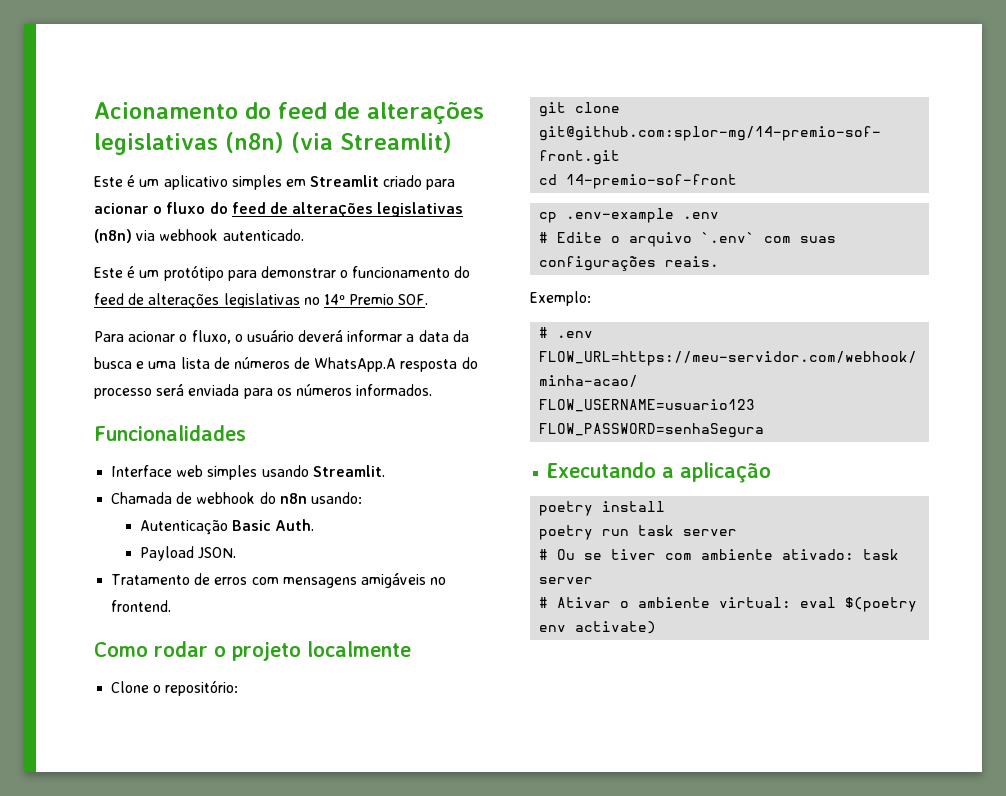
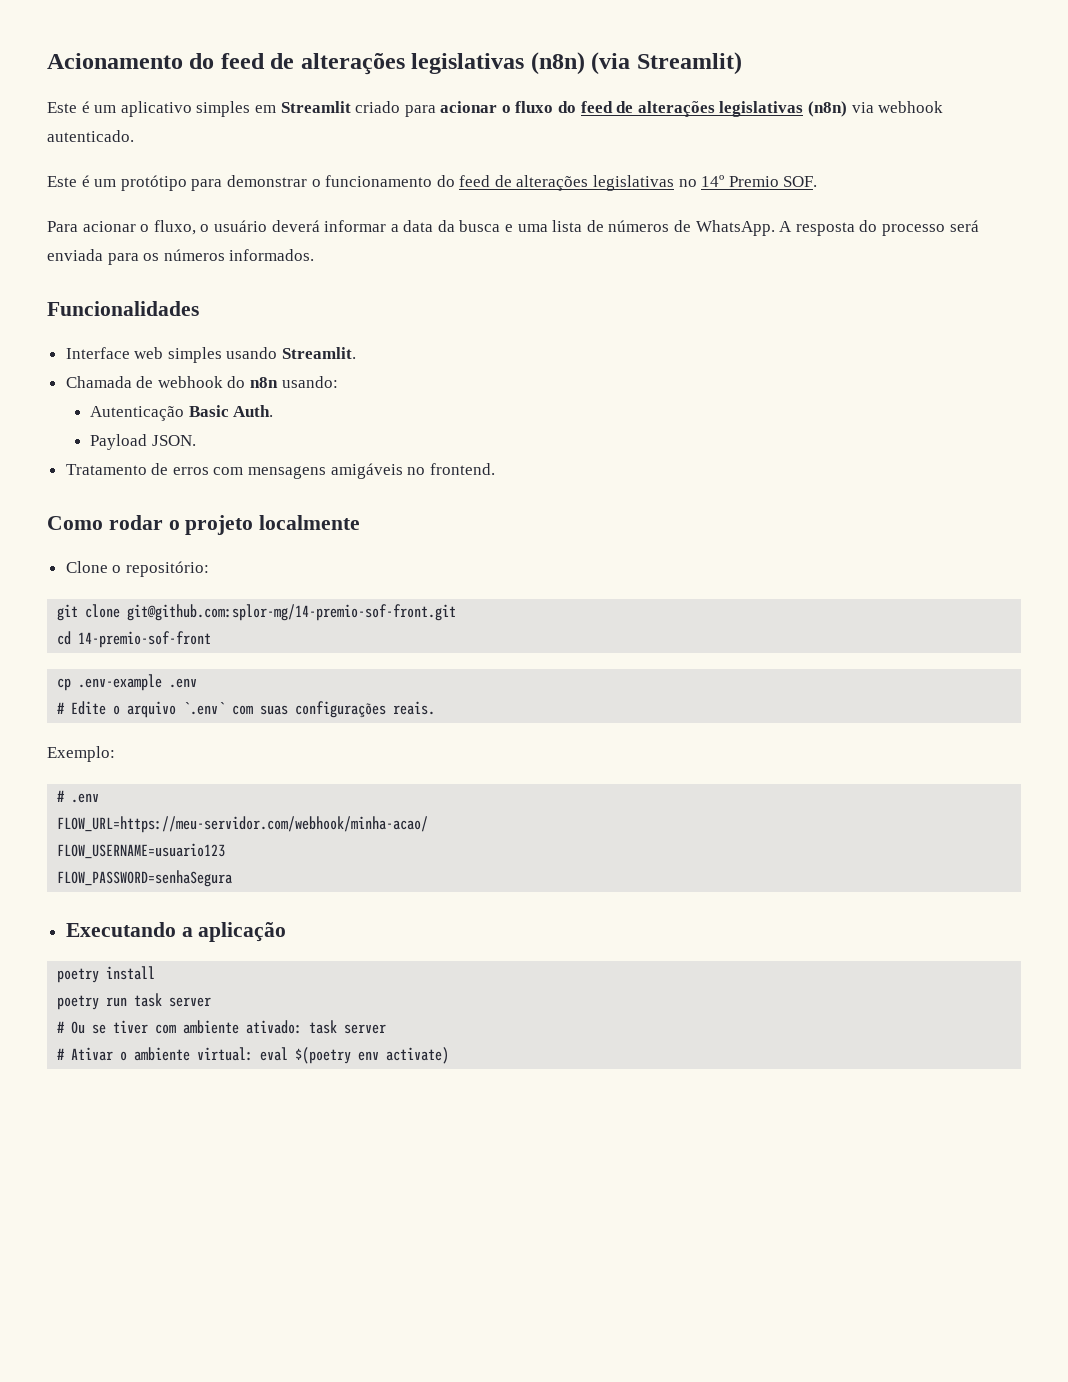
[314,357,397,372] WhatsApp.A -> [695,220,793,236] WhatsApp. A

